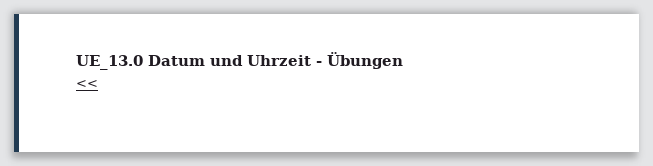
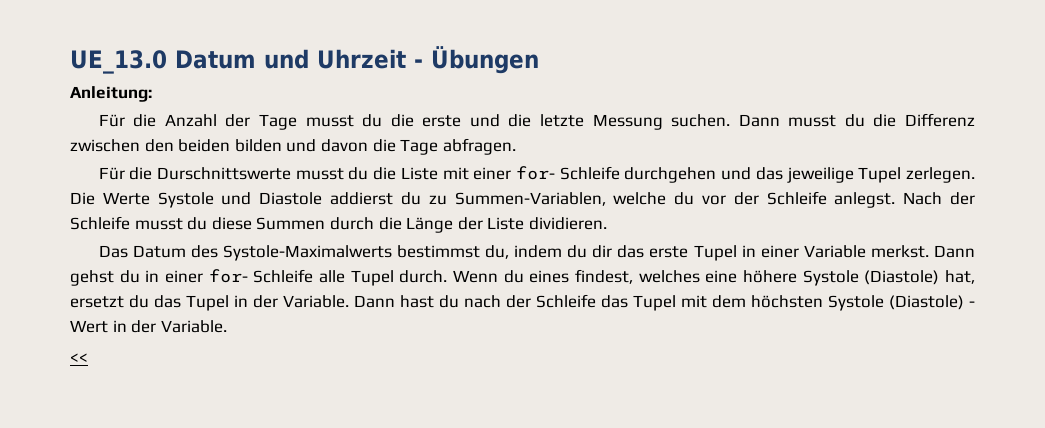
(403, 60) none -> [70,86,152,102] [98,113,975,130] [70,138,516,155] [98,166,976,183] [70,191,975,208] [70,216,607,233] [98,245,976,261] [70,269,975,286] [70,294,975,311] [70,320,227,333] // Anleitung: // Für die Anzahl der Tage musst du die erste und die letzte Messung suchen. Dann musst du die Differenz zwischen den beiden bilden und davon die Tage abfragen. // Für die Durschnittswerte musst du die Liste mit einer for- Schleife durchgehen und das jeweilige Tupel zerlegen. Die Werte Systole und Diastole addierst du zu Summen-Variablen, welche du vor der Schleife anlegst. Nach der Schleife musst du diese Summen durch die Länge der Liste dividieren. // Das Datum des Systole-Maximalwerts bestimmst du, indem du dir das erste Tupel in einer Variable merkst. Dann gehst du in einer for- Schleife alle Tupel durch. Wenn du eines findest, welches eine höhere Systole (Diastole) hat, ersetzt du das Tupel in der Variable. Dann hast du nach der Schleife das Tupel mit dem höchsten Systole (Diastole) - Wert in der Variable.

